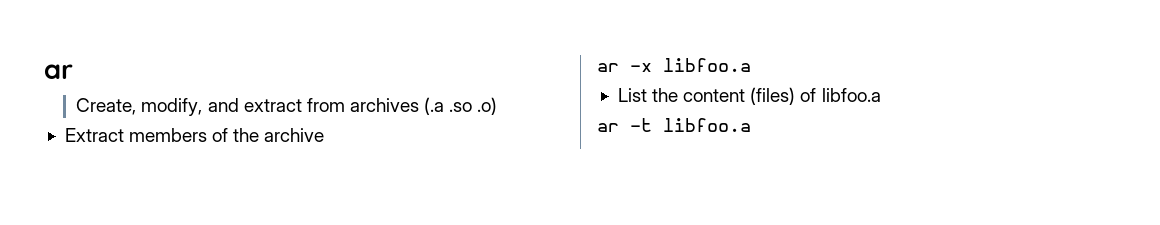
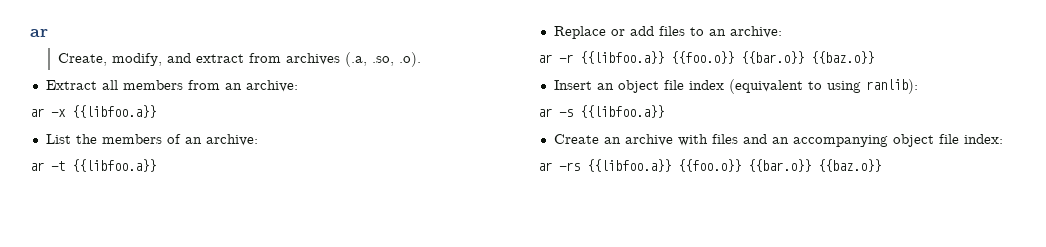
[424,97,498,115] [64,128,325,142] (.a .so .o) // Extract members of the archive -> [345,52,422,67] [45,80,298,92] (.a, .so, .o). // Extract all members from an archive:
[663,58,751,72] libfoo.a -> [72,105,156,118] {{libfoo.a}}
[683,87,881,105] [597,118,751,132] content (files) of libfoo.a // ar -t libfoo.a -> [101,134,258,146] [30,159,156,172] [553,26,782,39] [538,51,874,64] [553,79,918,94] [538,105,664,118] [553,134,1003,147] [538,159,881,172] members of an archive: // ar -t {{libfoo.a}} // Replace or add files to an archive: // ar -r {{libfoo.a}} {{foo.o}} {{bar.o}} {{baz.o}} // Insert an object file index (equivalent to using ranlib): // ar -s {{libfoo.a}} // Create an archive with files and an accompanying object file index: // ar -rs {{libfoo.a}} {{foo.o}} {{bar.o}} {{baz.o}}

